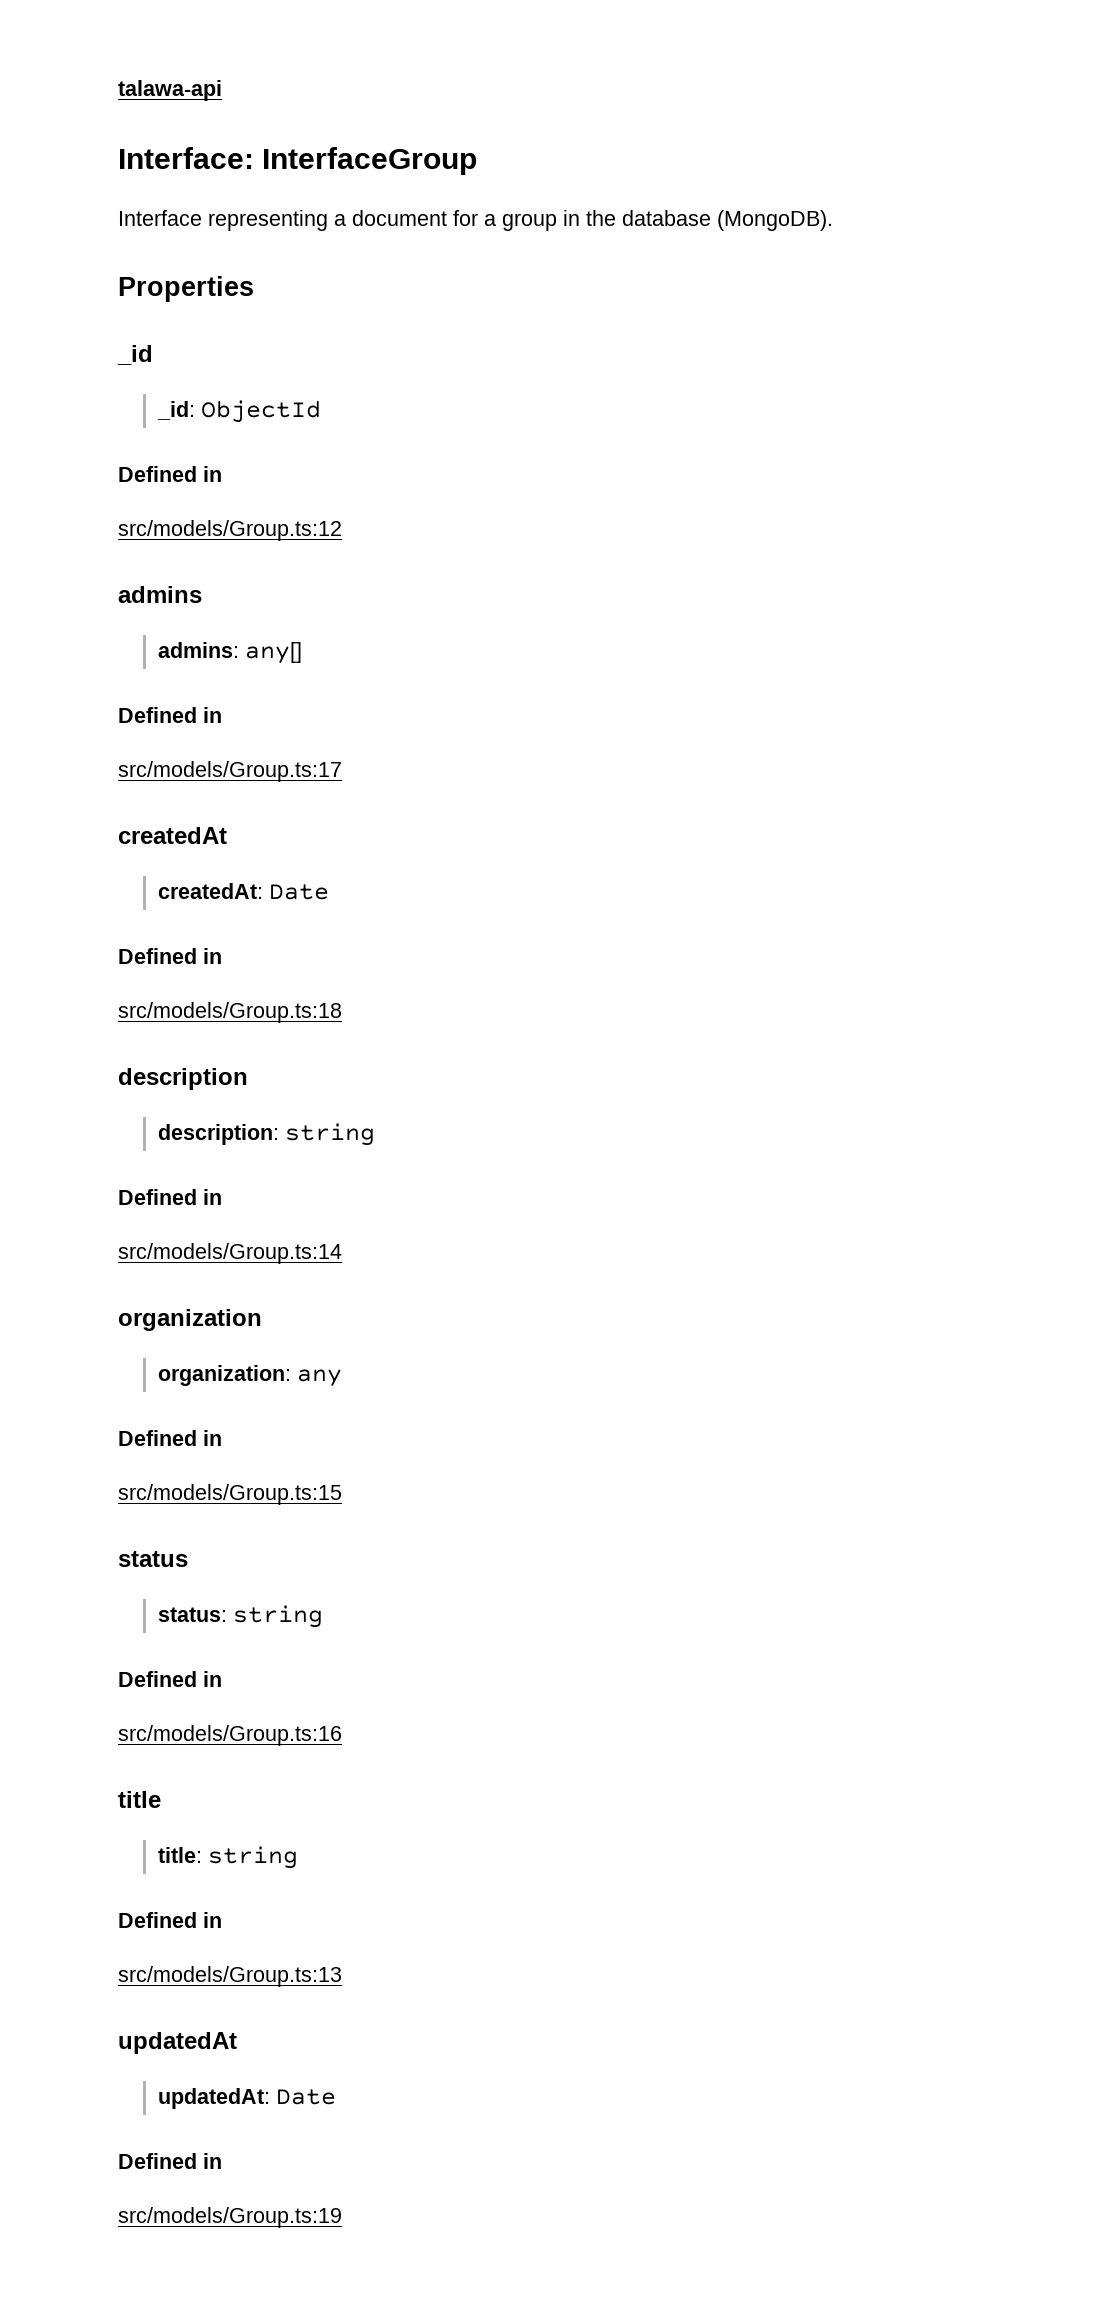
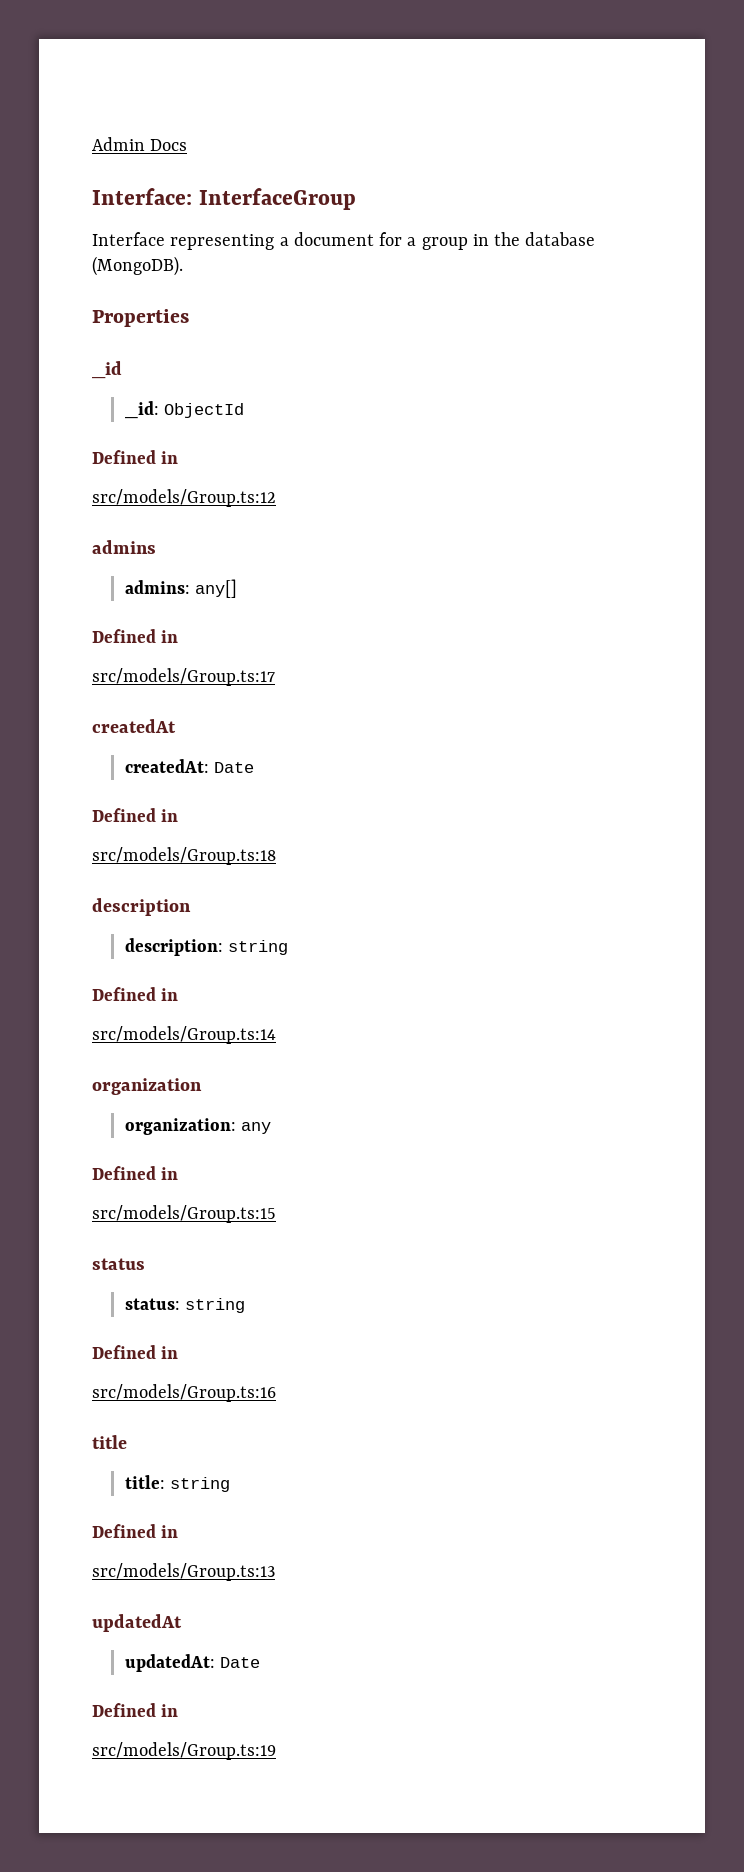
[118,80,222,101] talawa-api -> [92,137,188,151] Admin Docs

